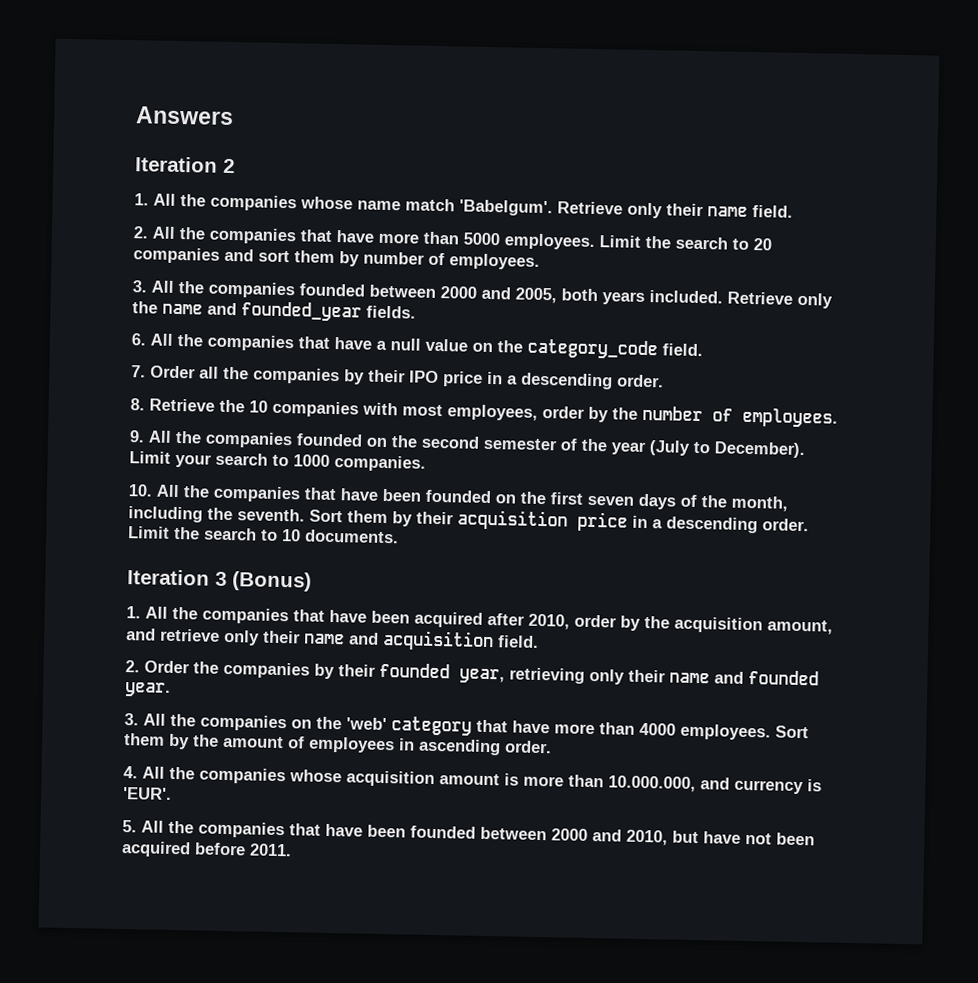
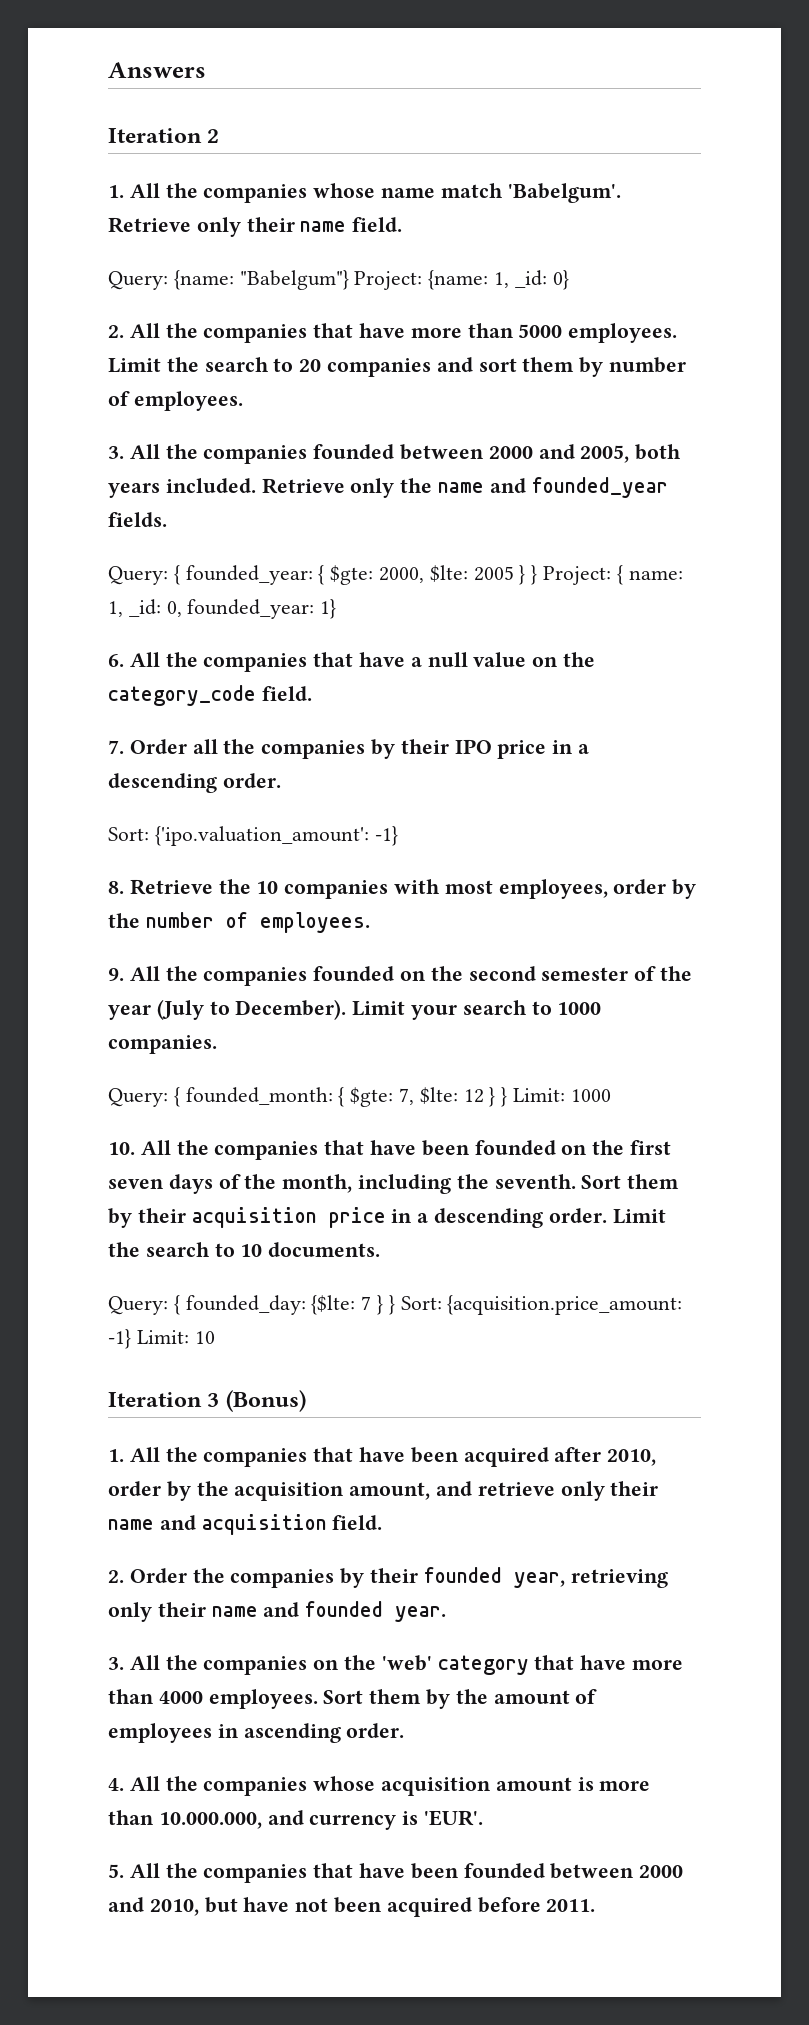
(793, 211) none -> [108,270,569,290] // Query: {name: "Babelgum"} Project: {name: 1, _id: 0}
(416, 312) none -> [108,565,683,585] [108,599,337,619] // Query: { founded_year: { $gte: 2000, $lte: 2005 } } Project: { name: 1, _id: 0, founded_year: 1}
(664, 381) none -> [108,826,398,846] // Sort: {'ipo.valuation_amount': -1}
(426, 463) none -> [108,1087,611,1107] // Query: { founded_month: { $gte: 7, $lte: 12 } } Limit: 1000
(399, 536) none -> [108,1295,683,1315] [108,1329,215,1349] // Query: { founded_day: {$lte: 7 } } Sort: {acquisition.price_amount: -1} Limit: 10

